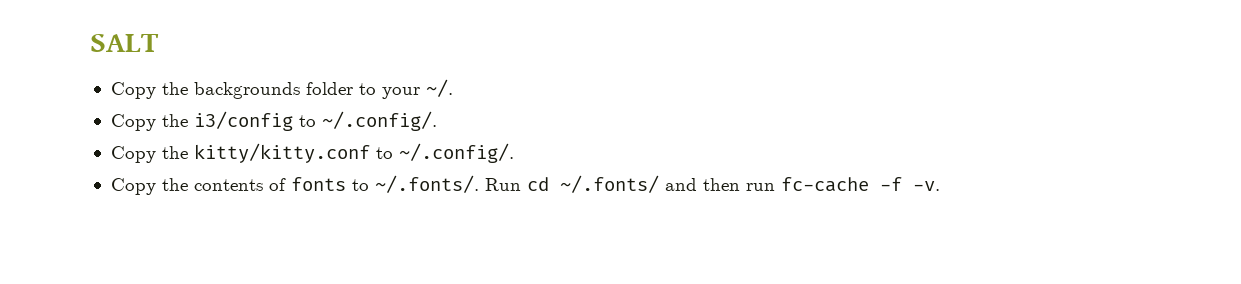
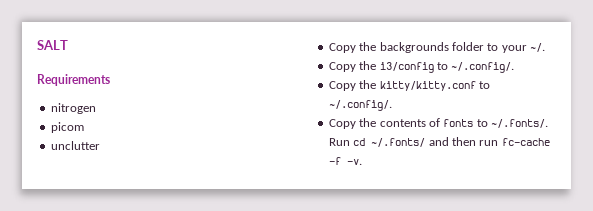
(159, 43) none -> [37,74,110,86] [50,103,96,114] [50,122,84,133] [50,141,100,150] // Requirements // nitrogen // picom // unclutter

